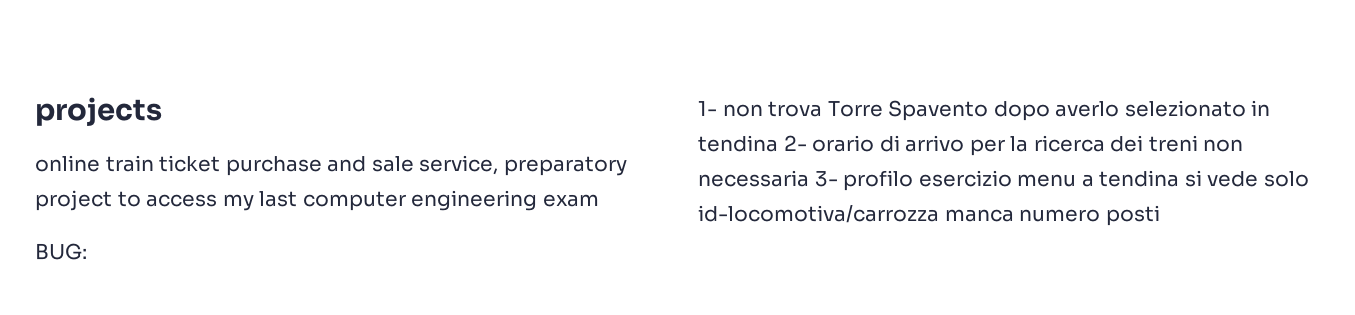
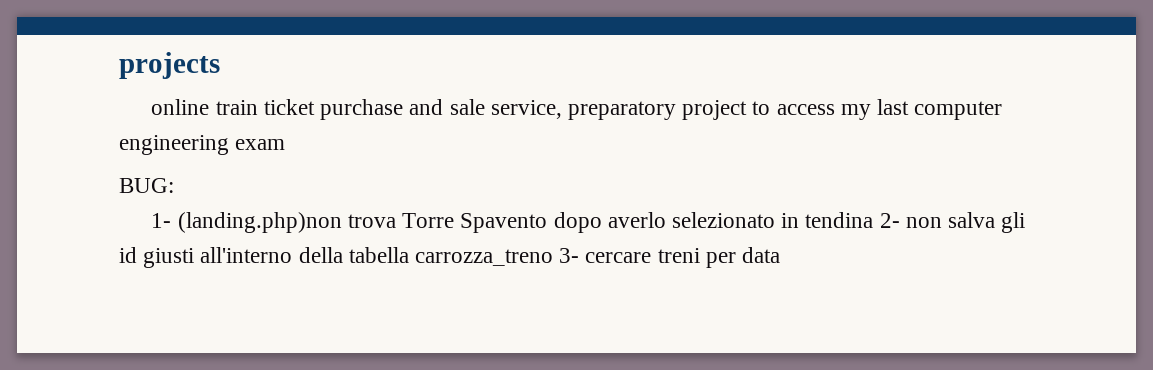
[722,104,763,117] non -> [177,212,342,233] (landing.php)non
[812,135,1244,156] [698,170,1309,191] [698,205,1160,226] orario di arrivo per la ricerca dei treni non necessaria 3- profilo esercizio menu a tendina si vede solo id-locomotiva/carrozza manca numero posti -> [905,212,1026,233] [119,247,781,268] non salva gli id giusti all'interno della tabella carrozza_treno 3- cercare treni per data

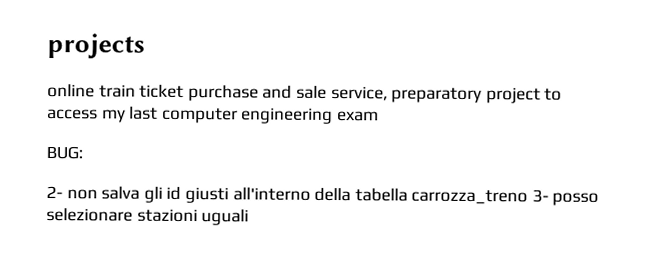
[151,212,874,233] 1- (landing.php)non trova Torre Spavento dopo averlo selezionato in tendina -> (83, 153) none
[585,247,781,268] cercare treni per data -> [552,192,600,206] [46,208,250,226] posso selezionare stazioni uguali

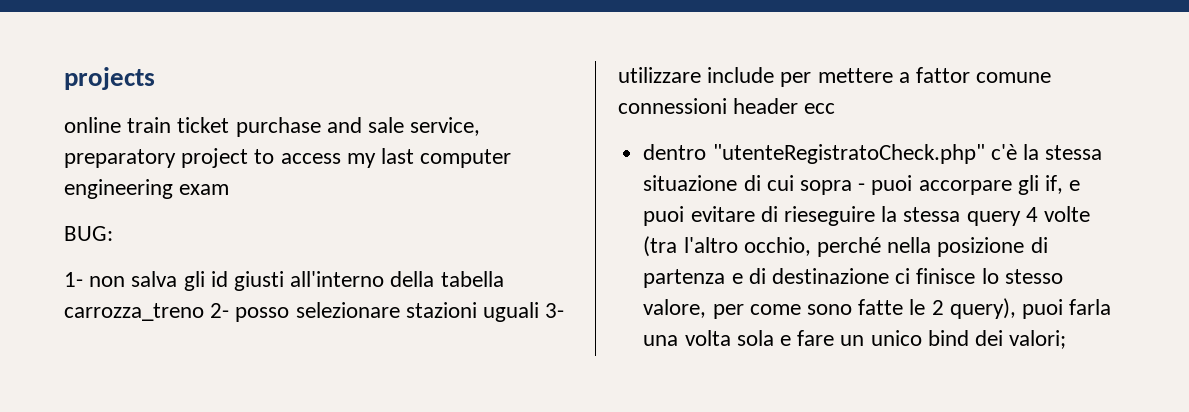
[46,186,63,199] 2- -> [64,272,83,287] 1-
[531,189,549,203] 3- -> [210,303,230,318] 2-
(250, 217) none -> [545,303,565,318] [618,67,1052,87] [618,98,836,114] [643,144,1103,164] [643,175,1081,195] [643,206,1090,226] [643,236,1048,257] [643,268,1063,288] [643,298,1112,319] [643,330,1067,349] 3- utilizzare include per mettere a fattor comune connessioni header ecc // dentro "utenteRegistratoCheck.php" c'è la stessa situazione di cui sopra - puoi accorpare gli if, e puoi evitare di rieseguire la stessa query 4 volte (tra l'altro occhio, perché nella posizione di partenza e di destinazione ci finisce lo stesso valore, per come sono fatte le 2 query), puoi farla una volta sola e fare un unico bind dei valori;

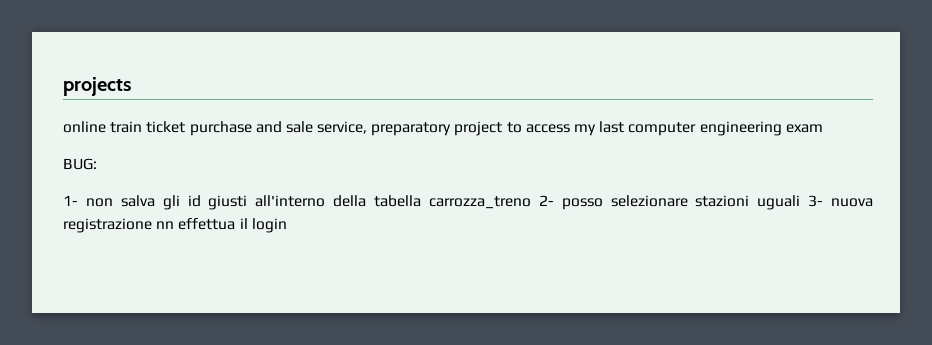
[618,67,1052,87] [618,98,836,114] [643,144,1103,164] [643,175,1081,195] [643,206,1090,226] [643,236,1048,257] [643,268,1063,288] [643,298,1112,319] [643,330,1067,349] utilizzare include per mettere a fattor comune connessioni header ecc // dentro "utenteRegistratoCheck.php" c'è la stessa situazione di cui sopra - puoi accorpare gli if, e puoi evitare di rieseguire la stessa query 4 volte (tra l'altro occhio, perché nella posizione di partenza e di destinazione ci finisce lo stesso valore, per come sono fatte le 2 query), puoi farla una volta sola e fare un unico bind dei valori; -> [831,198,873,207] [63,218,287,233] nuova registrazione nn effettua il login

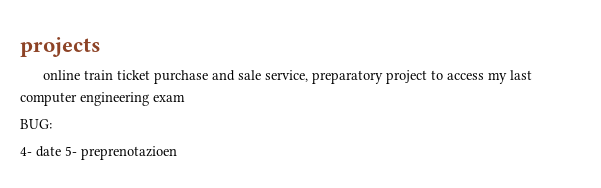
[63,195,873,210] [63,218,287,233] 1- non salva gli id giusti all'interno della tabella carrozza_treno 2- posso selezionare stazioni uguali 3- nuova registrazione nn effettua il login -> [20,146,177,160] 4- date 5- preprenotazioen

